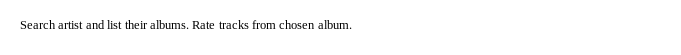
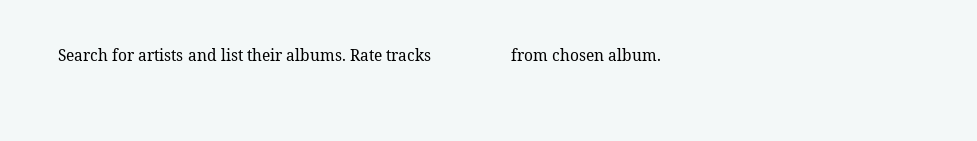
[58,21,84,29] artist -> [112,48,184,61] for artists

